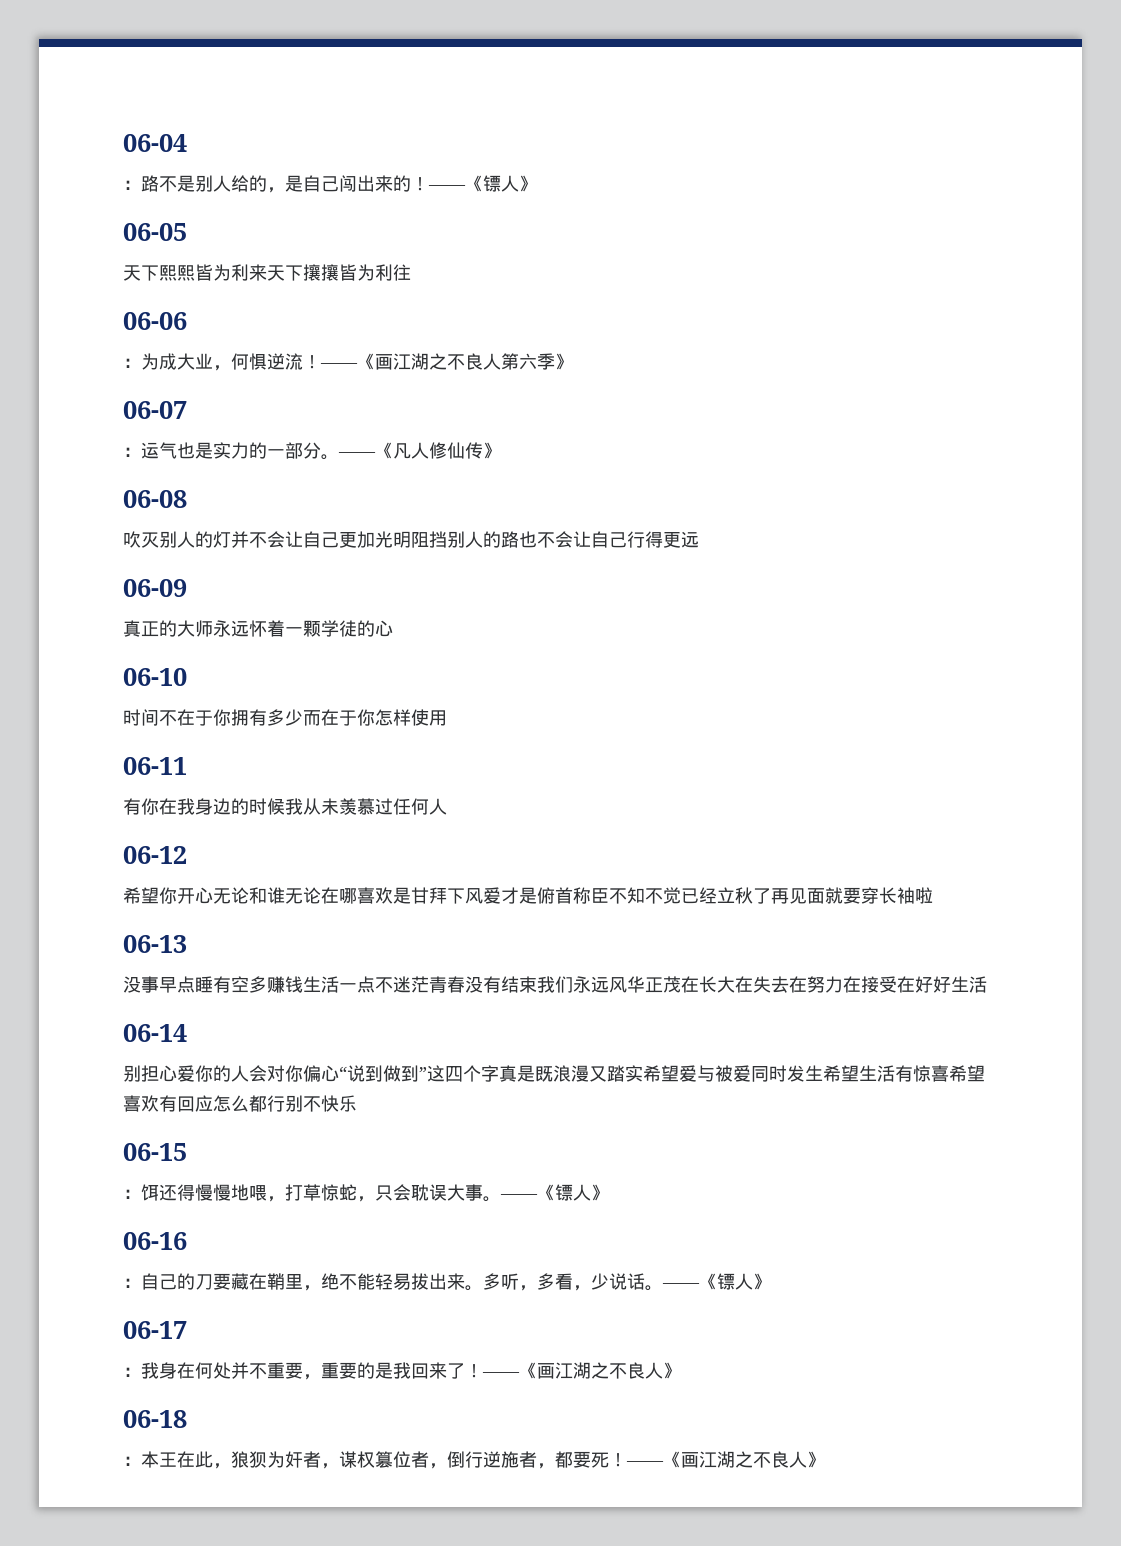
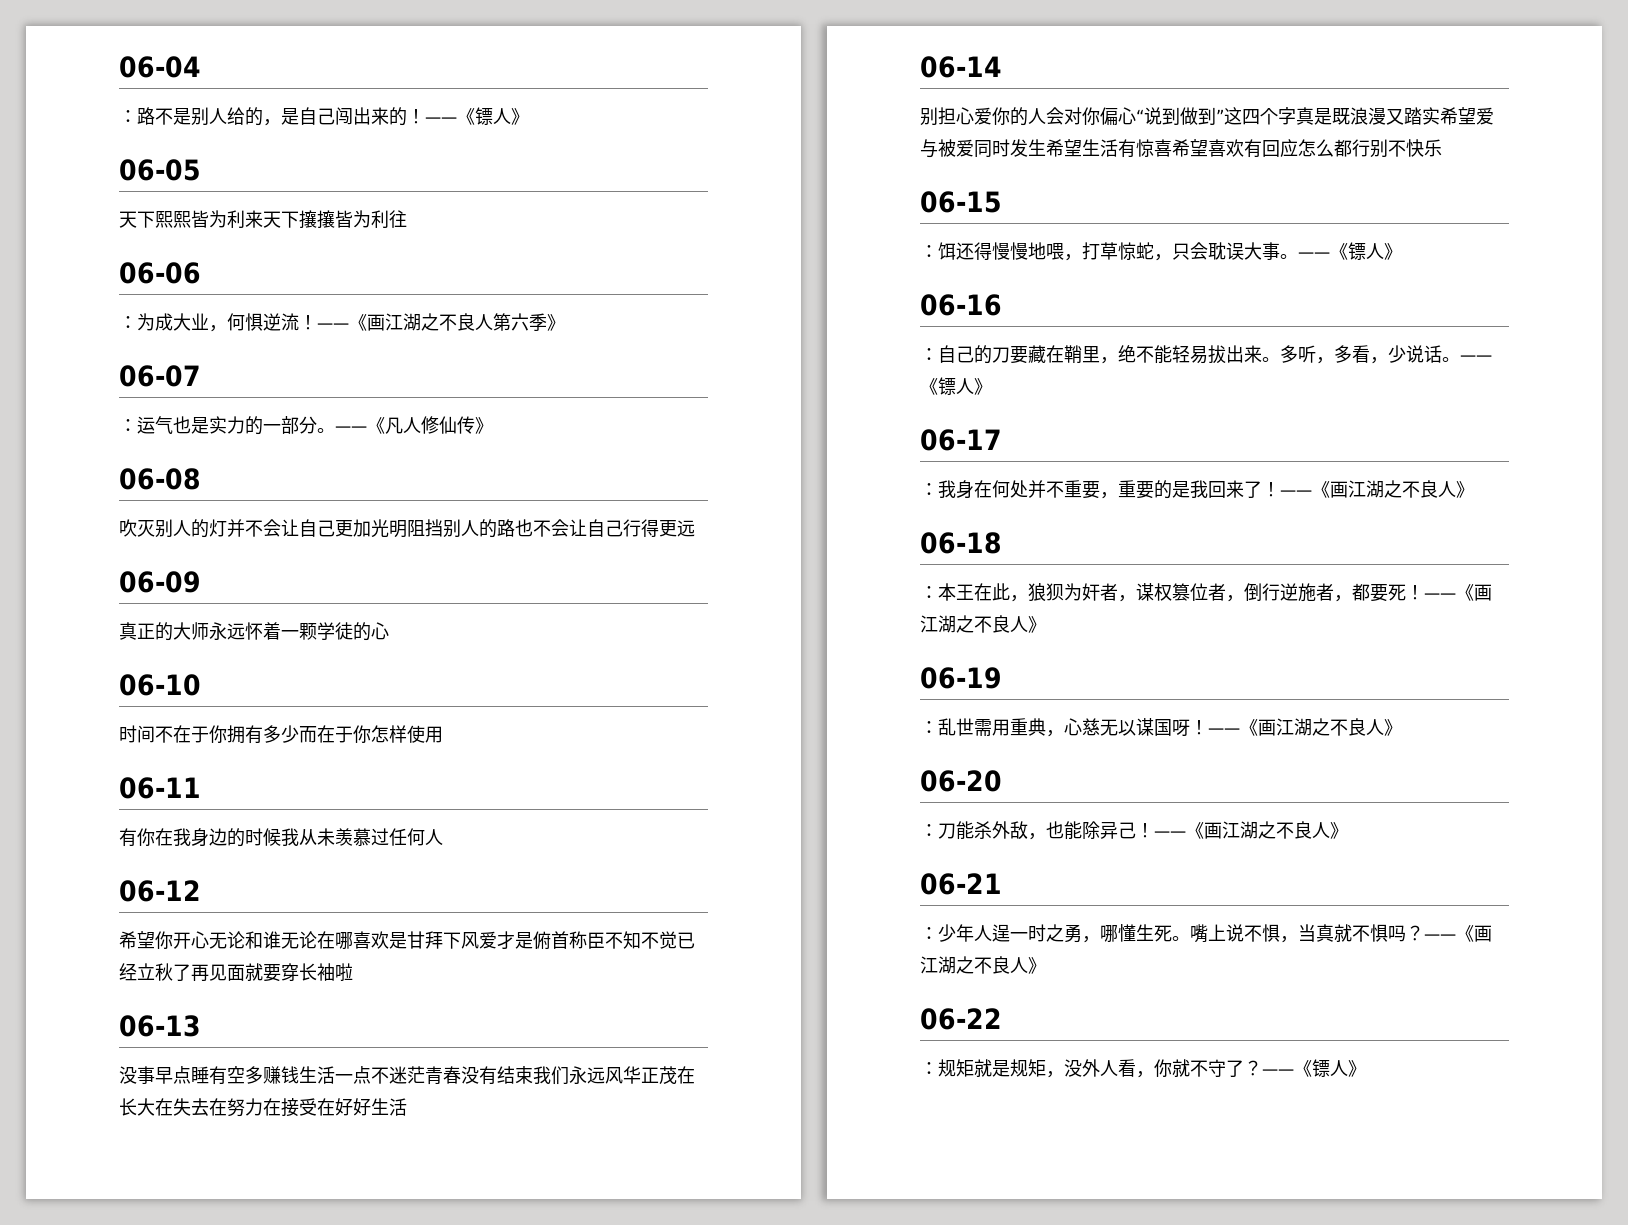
(825, 1459) none -> [920,667,1002,689] [920,718,1402,737] [920,770,1002,792] [920,821,1348,840] [920,873,1002,895] [920,924,1492,943] [920,956,1046,974] [920,1008,1002,1030] [920,1059,1366,1078] // 06-19 // ：乱世需用重典，心慈无以谋国呀！——《画江湖之不良人》 // 06-20 // ：刀能杀外敌，也能除异己！——《画江湖之不良人》 // 06-21 // ：少年人逞一时之勇，哪懂生死。嘴上说不惧，当真就不惧吗？——《画江湖之不良人》 // 06-22 // ：规矩就是规矩，没外人看，你就不守了？——《镖人》

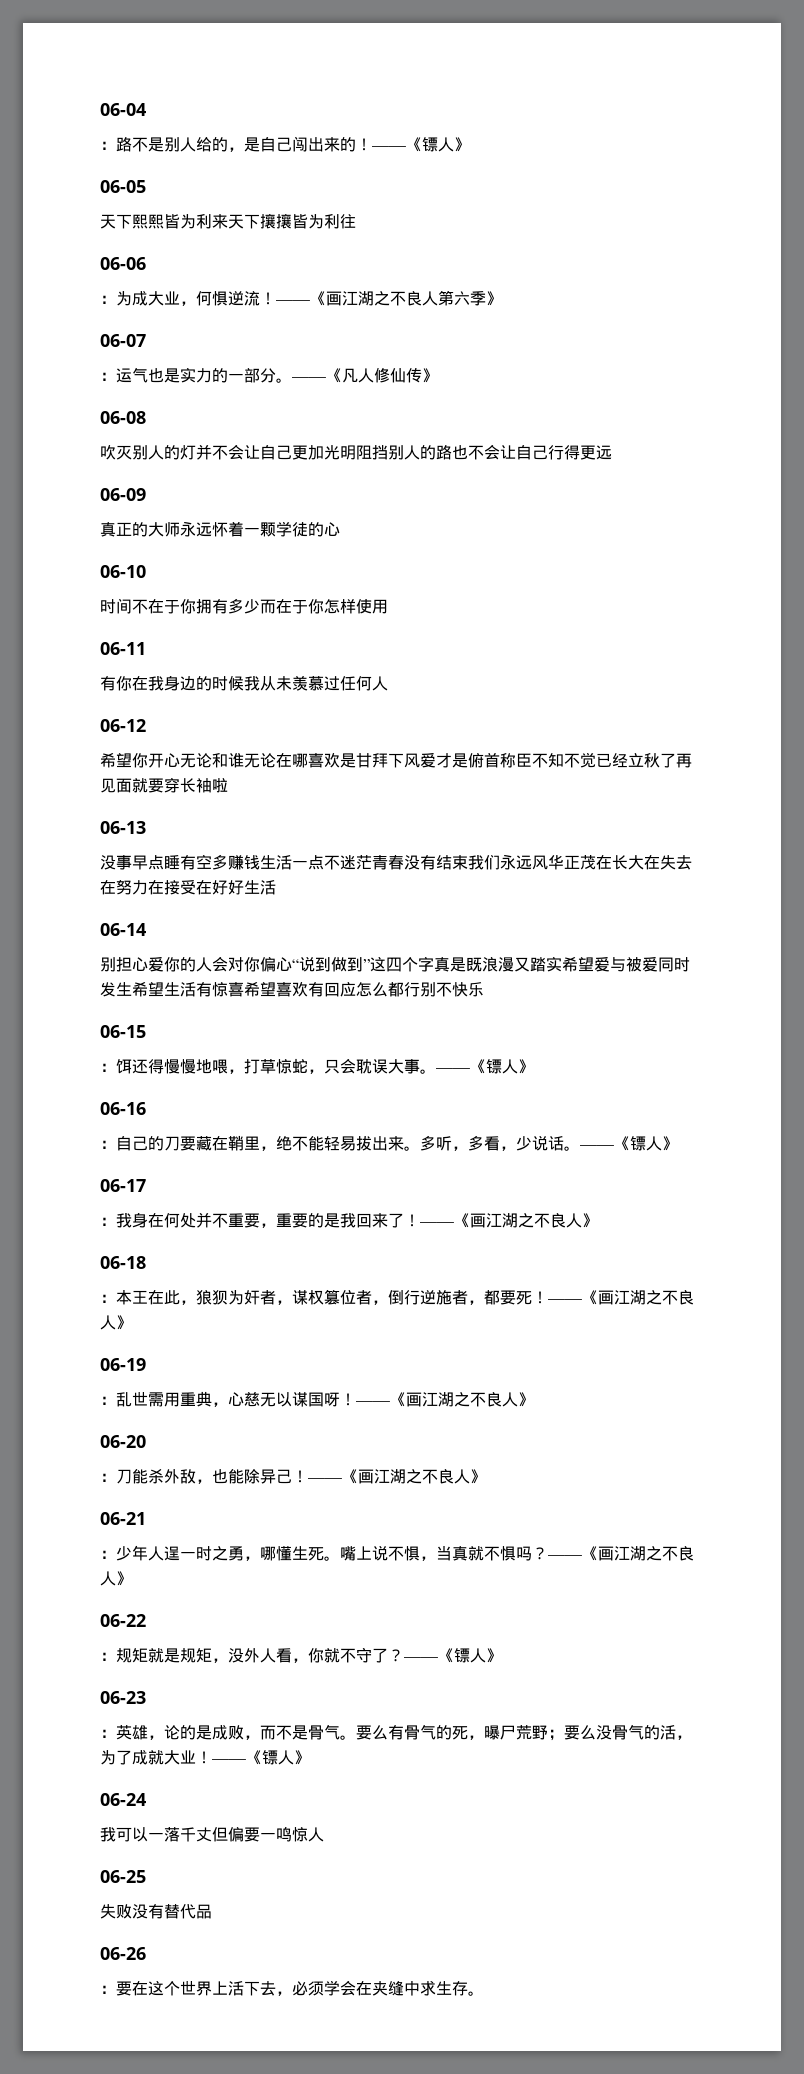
(1366, 1068) none -> [100,1691,146,1704] [100,1724,692,1741] [100,1750,310,1765] [100,1793,146,1806] [100,1826,324,1842] [100,1870,146,1883] [100,1904,212,1919] [100,1947,146,1960] [100,1980,484,1996] // 06-23 // ：英雄，论的是成败，而不是骨气。要么有骨气的死，曝尸荒野；要么没骨气的活，为了成就大业！——《镖人》 // 06-24 // 我可以一落千丈但偏要一鸣惊人 // 06-25 // 失败没有替代品 // 06-26 // ：要在这个世界上活下去，必须学会在夹缝中求生存。

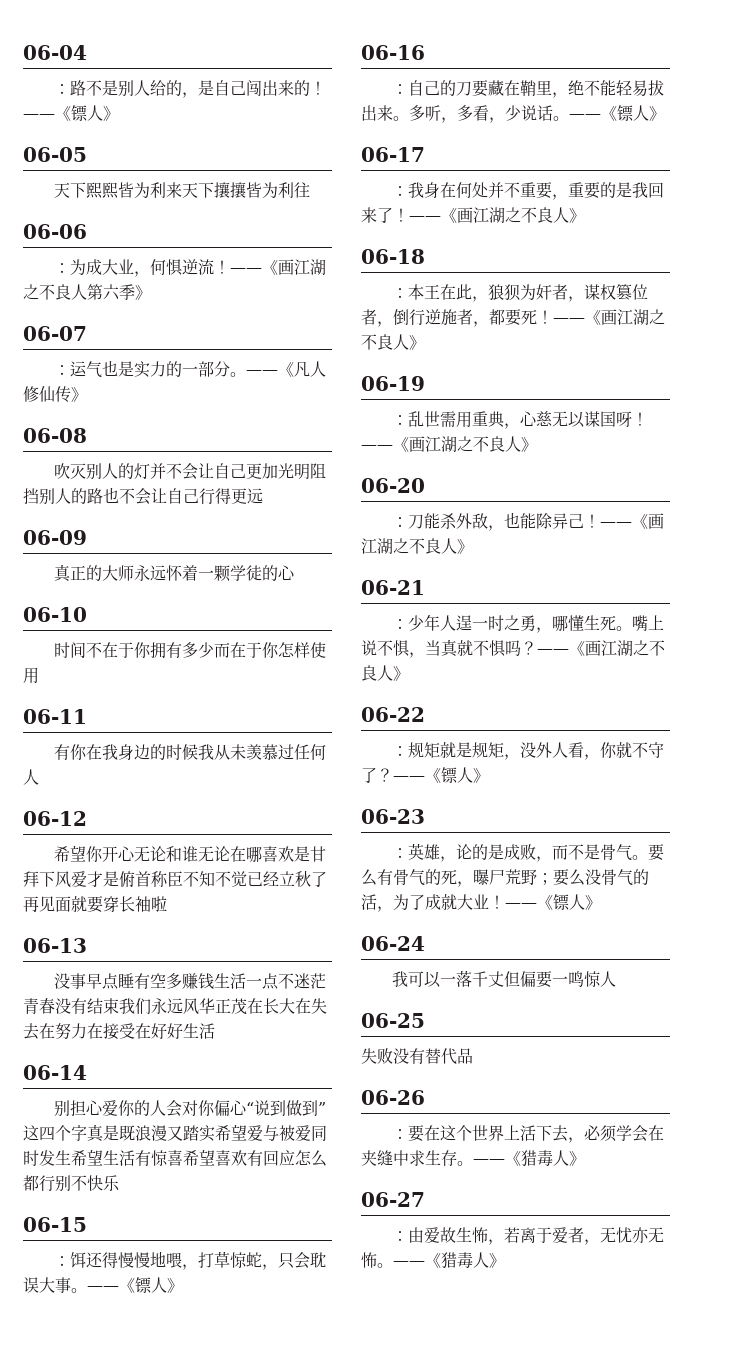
(484, 1993) none -> [473,1150,585,1167] [361,1192,425,1207] [392,1227,665,1245] [361,1252,505,1269] ——《猎毒人》 // 06-27 // ：由爱故生怖，若离于爱者，无忧亦无怖。——《猎毒人》

